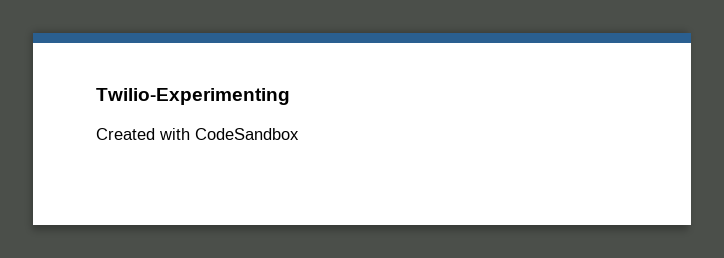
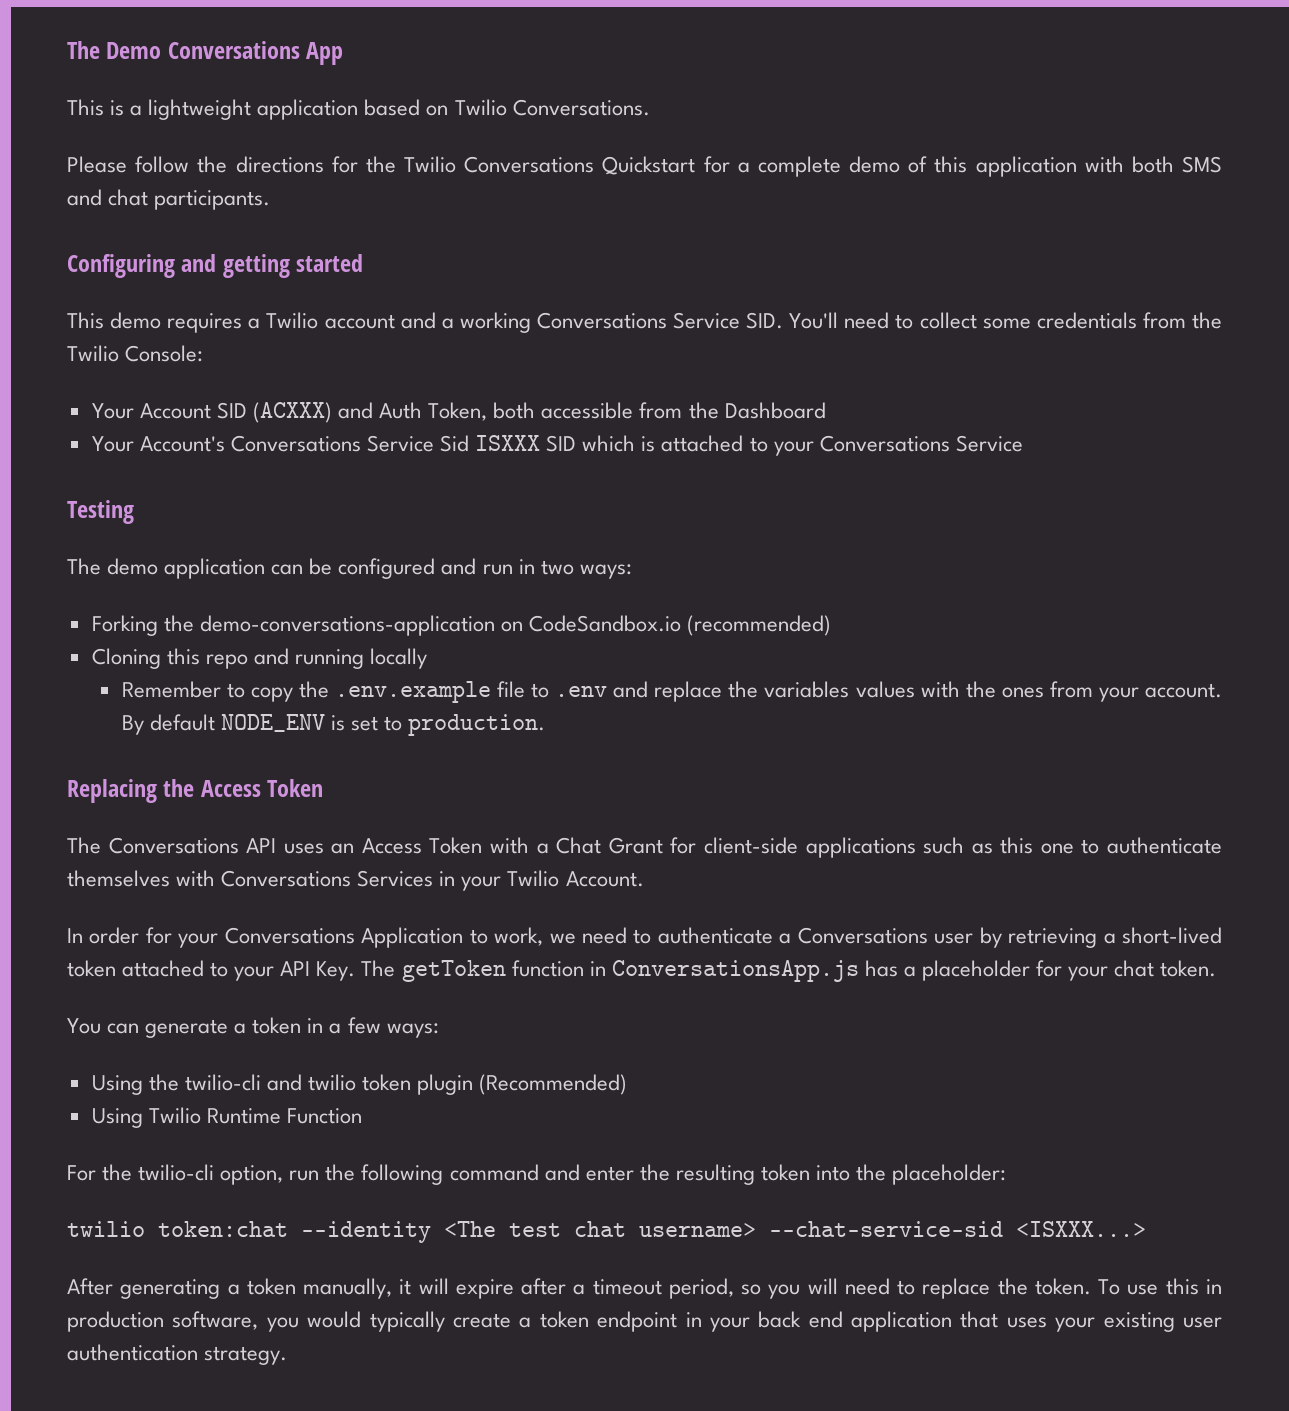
[96,88,290,105] [96,128,299,140] Twilio-Experimenting // Created with CodeSandbox -> [67,41,344,65] [67,99,650,120] [67,156,1222,177] [67,189,271,210] [67,254,364,278] [67,312,1223,333] [67,345,204,362] [91,402,826,423] [91,435,1023,456] [67,500,134,524] [67,558,632,579] [91,615,832,636] [91,648,428,669] [121,681,1222,703] [121,714,545,736] [67,779,324,803] [67,837,1222,858] [67,870,644,891] [67,927,1222,948] [67,960,1217,982] [67,1017,439,1038] [91,1074,628,1095] [91,1107,362,1128] [67,1164,1007,1185] [67,1221,1146,1243] [67,1278,1222,1299] [67,1311,1222,1332] [67,1344,288,1365] The Demo Conversations App // This is a lightweight application based on Twilio Conversations. // Please follow the directions for the Twilio Conversations Quickstart for a complete demo of this application with both SMS and chat participants. // Configuring and getting started // This demo requires a Twilio account and a working Conversations Service SID. You'll need to collect some credentials from the Twilio Console: // Your Account SID (ACXXX) and Auth Token, both accessible from the Dashboard // Your Account's Conversations Service Sid ISXXX SID which is attached to your Conversations Service // Testing // The demo application can be configured and run in two ways: // Forking the demo-conversations-application on CodeSandbox.io (recommended) // Cloning this repo and running locally // Remember to copy the .env.example file to .env and replace the variables values with the ones from your account. By default NODE_ENV is set to production. // Replacing the Access Token // The Conversations API uses an Access Token with a Chat Grant for client-side applications such as this one to authenticate themselves with Conversations Services in your Twilio Account. // In order for your Conversations Application to work, we need to authenticate a Conversations user by retrieving a short-lived token attached to your API Key. The getToken function in ConversationsApp.js has a placeholder for your chat token. // You can generate a token in a few ways: // Using the twilio-cli and twilio token plugin (Recommended) // Using Twilio Runtime Function // For the twilio-cli option, run the following command and enter the resulting token into the placeholder: // twilio token:chat --identity <The test chat username> --chat-service-sid <ISXXX...> // After generating a token manually, it will expire after a timeout period, so you will need to replace the token. To use this in production software, you would typically create a token endpoint in your back end application that uses your existing user authentication strategy.

